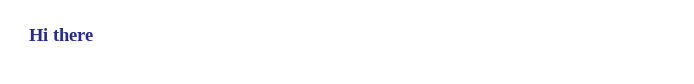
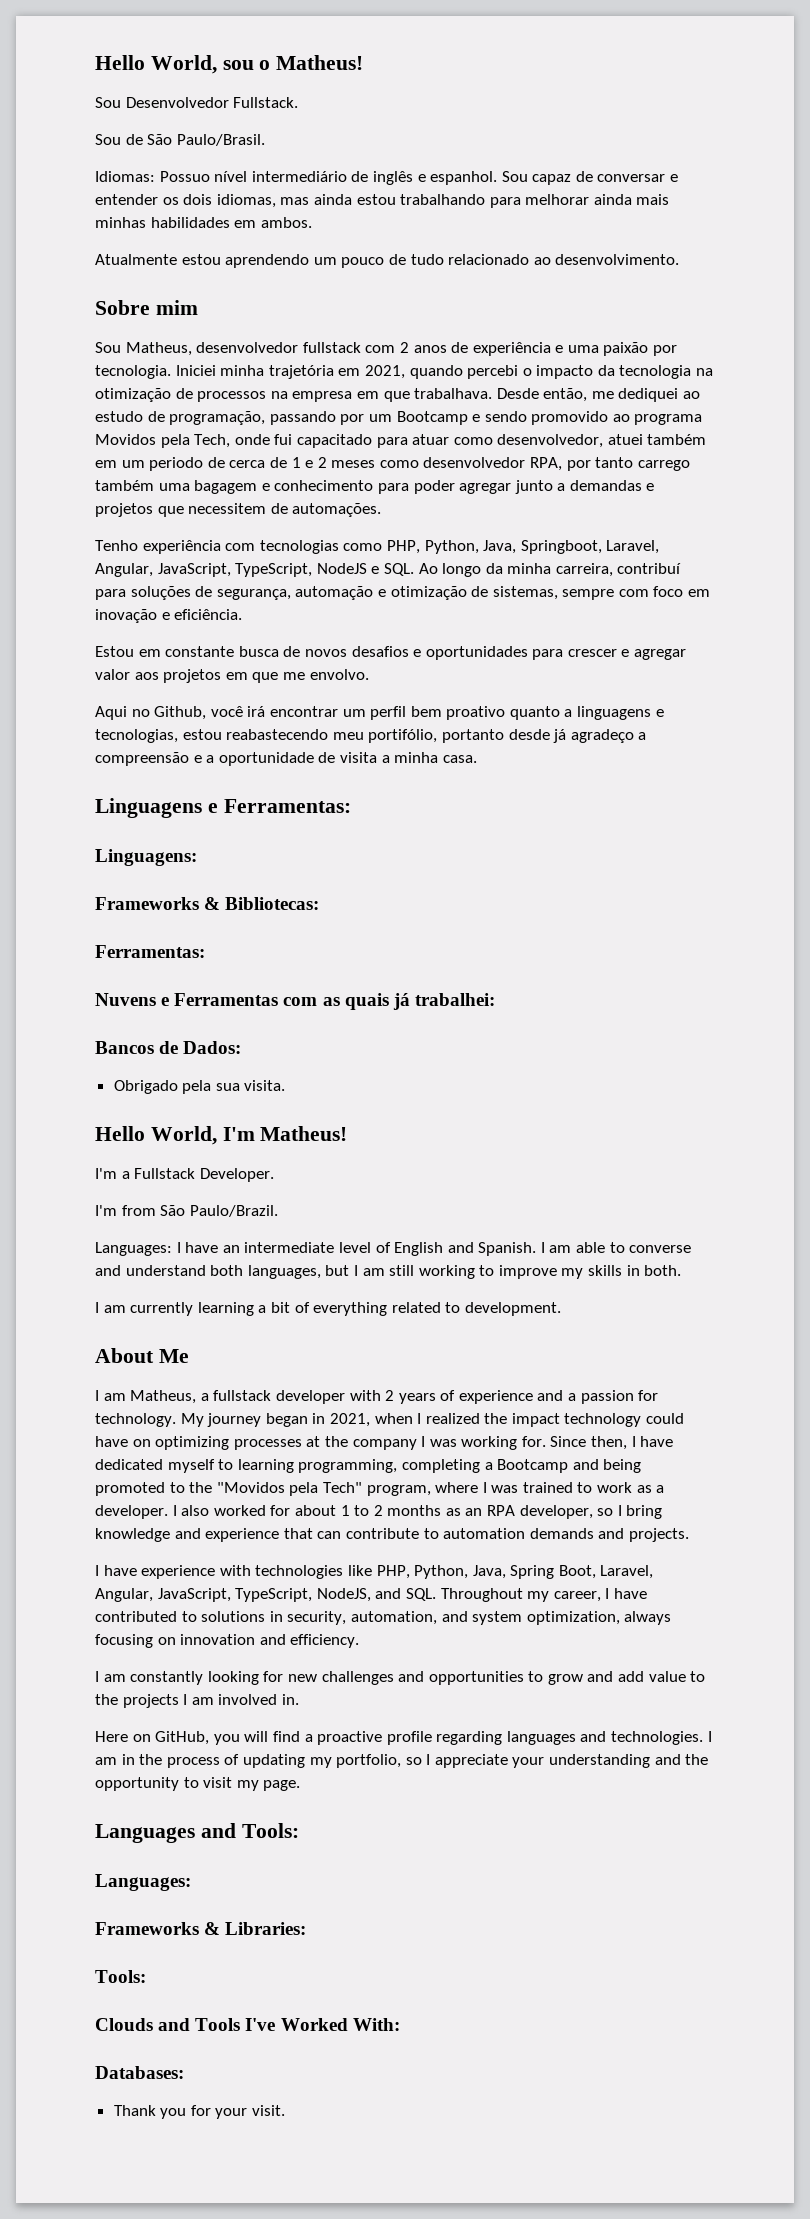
[29,28,93,41] Hi there -> [95,55,364,74] [95,97,299,108] [95,134,265,146] [95,171,679,185] [95,194,670,208] [95,217,312,228] [95,254,680,268] [95,300,198,315] [95,342,678,356] [95,365,714,379] [95,388,701,402] [95,411,703,425] [95,434,707,448] [95,457,690,471] [95,480,655,494] [95,503,382,517] [95,540,660,554] [95,563,682,577] [95,586,711,600] [95,609,243,623] [95,646,687,660] [95,669,369,683] [95,706,664,720] [95,729,647,743] [95,752,477,766] [95,798,351,818] [95,849,197,866] [95,897,320,910] [95,945,205,958] [95,993,495,1010] [95,1041,242,1054] [113,1080,286,1094] [95,1126,348,1145] [95,1168,274,1182] [95,1205,278,1217] [95,1242,692,1256] [95,1265,682,1279] [95,1302,561,1316] [95,1348,189,1363] [95,1390,659,1404] [95,1413,685,1427] [95,1436,674,1450] [95,1459,642,1473] [95,1482,665,1496] [95,1505,663,1519] [95,1528,689,1542] [95,1565,654,1579] [95,1588,647,1602] [95,1611,672,1625] [95,1634,360,1648] [95,1671,706,1685] [95,1694,299,1708] [95,1731,712,1745] [95,1754,709,1768] [95,1777,301,1791] [95,1823,299,1843] [95,1874,191,1891] [95,1922,307,1935] [95,1970,146,1983] [95,2018,400,2031] [95,2066,184,2079] [113,2105,286,2119] Hello World, sou o Matheus! // Sou Desenvolvedor Fullstack. // Sou de São Paulo/Brasil. // Idiomas: Possuo nível intermediário de inglês e espanhol. Sou capaz de conversar e entender os dois idiomas, mas ainda estou trabalhando para melhorar ainda mais minhas habilidades em ambos. // Atualmente estou aprendendo um pouco de tudo relacionado ao desenvolvimento. // Sobre mim // Sou Matheus, desenvolvedor fullstack com 2 anos de experiência e uma paixão por tecnologia. Iniciei minha trajetória em 2021, quando percebi o impacto da tecnologia na otimização de processos na empresa em que trabalhava. Desde então, me dediquei ao estudo de programação, passando por um Bootcamp e sendo promovido ao programa Movidos pela Tech, onde fui capacitado para atuar como desenvolvedor, atuei também em um periodo de cerca de 1 e 2 meses como desenvolvedor RPA, por tanto carrego também uma bagagem e conhecimento para poder agregar junto a demandas e projetos que necessitem de automações. // Tenho experiência com tecnologias como PHP, Python, Java, Springboot, Laravel, Angular, JavaScript, TypeScript, NodeJS e SQL. Ao longo da minha carreira, contribuí para soluções de segurança, automação e otimização de sistemas, sempre com foco em inovação e eficiência. // Estou em constante busca de novos desafios e oportunidades para crescer e agregar valor aos projetos em que me envolvo. // Aqui no Github, você irá encontrar um perfil bem proativo quanto a linguagens e tecnologias, estou reabastecendo meu portifólio, portanto desde já agradeço a compreensão e a oportunidade de visita a minha casa. // Linguagens e Ferramentas: // Linguagens: // Frameworks & Bibliotecas: // Ferramentas: // Nuvens e Ferramentas com as quais já trabalhei: // Bancos de Dados: // Obrigado pela sua visita. // Hello World, I'm Matheus! // I'm a Fullstack Developer. // I'm from São Paulo/Brazil. // Languages: I have an intermediate level of English and Spanish. I am able to converse and understand both languages, but I am still working to improve my skills in both. // I am currently learning a bit of everything related to development. // About Me // I am Matheus, a fullstack developer with 2 years of experience and a passion for technology. My journey began in 2021, when I realized the impact technology could have on optimizing processes at the company I was working for. Since then, I have dedicated myself to learning programming, completing a Bootcamp and being promoted to the "Movidos pela Tech" program, where I was trained to work as a developer. I also worked for about 1 to 2 months as an RPA developer, so I bring knowledge and experience that can contribute to automation demands and projects. // I have experience with technologies like PHP, Python, Java, Spring Boot, Laravel, Angular, JavaScript, TypeScript, NodeJS, and SQL. Throughout my career, I have contributed to solutions in security, automation, and system optimization, always focusing on innovation and efficiency. // I am constantly looking for new challenges and opportunities to grow and add value to the projects I am involved in. // Here on GitHub, you will find a proactive profile regarding languages and technologies. I am in the process of updating my portfolio, so I appreciate your understanding and the opportunity to visit my page. // Languages and Tools: // Languages: // Frameworks & Libraries: // Tools: // Clouds and Tools I've Worked With: // Databases: // Thank you for your visit.

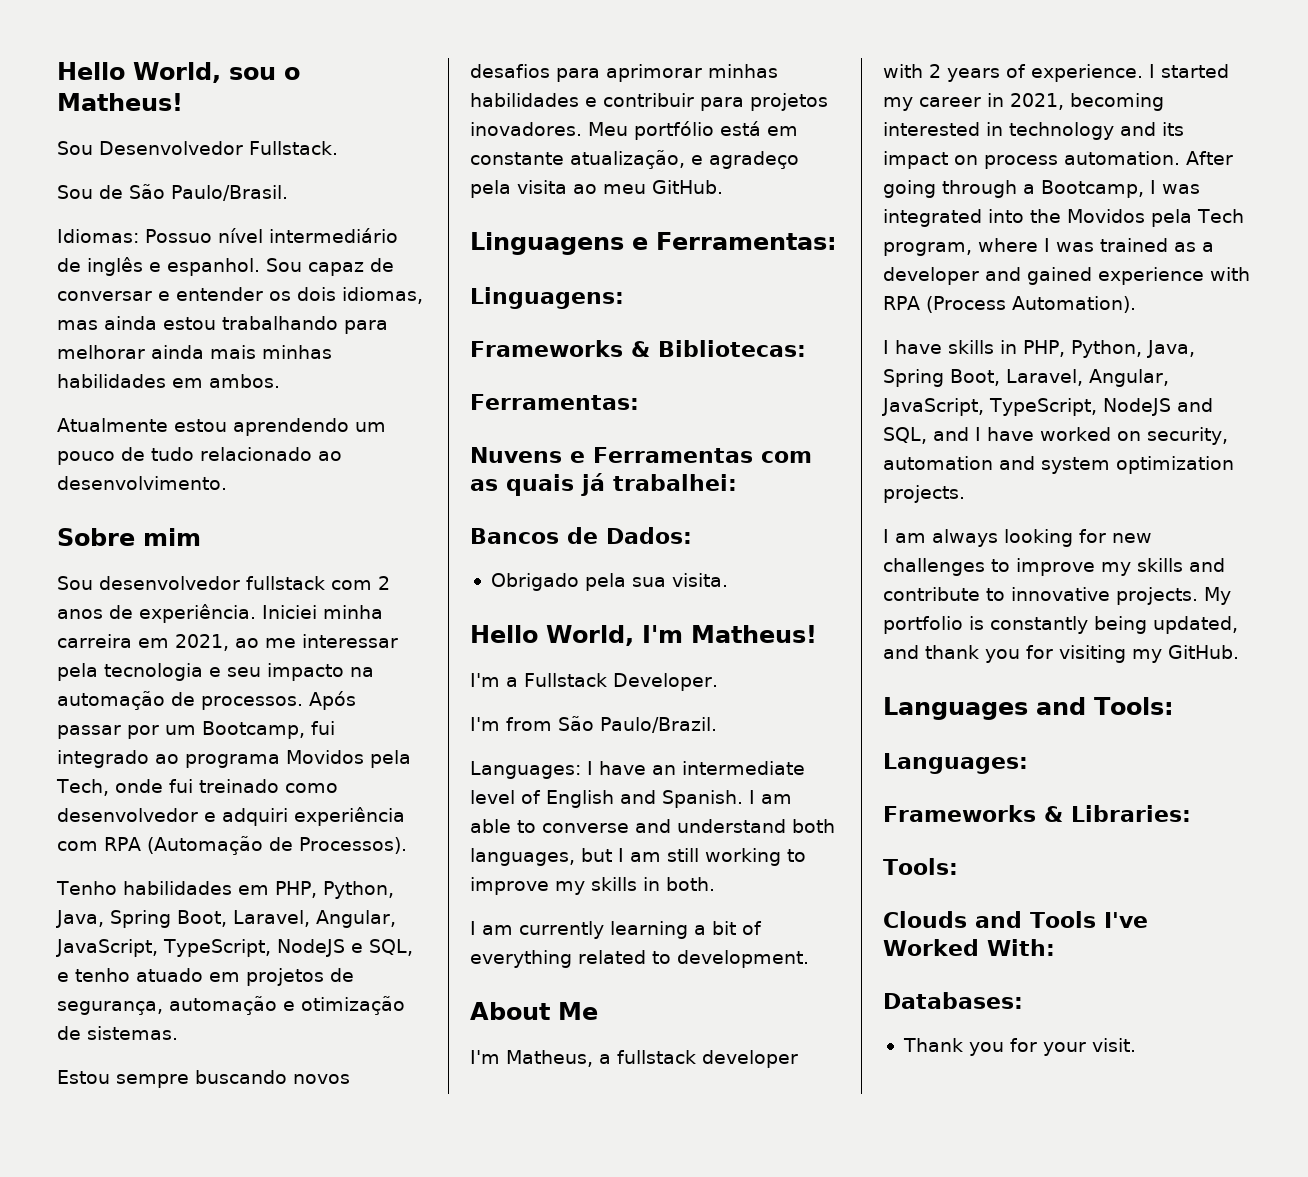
[125,342,192,356] Matheus, -> (93, 583) none
[472,342,678,356] [95,365,171,379] experiência e uma paixão por tecnologia. -> [139,604,256,623] experiência.
[268,365,334,379] trajetória -> [57,634,132,648] carreira
[409,365,714,379] [95,388,701,402] [95,411,609,425] quando percebi o impacto da tecnologia na otimização de processos na empresa em que trabalhava. Desde então, me dediquei ao estudo de programação, passando por um Bootcamp e sendo promovido -> [235,634,398,648] [57,663,374,681] [57,691,356,710] [57,721,335,739] [57,750,149,768] ao me interessar pela tecnologia e seu impacto na automação de processos. Após passar por um Bootcamp, fui integrado
[296,434,707,448] [95,457,690,471] [95,480,655,494] [95,503,382,517] [95,540,602,554] capacitado para atuar como desenvolvedor, atuei também em um periodo de cerca de 1 e 2 meses como desenvolvedor RPA, por tanto carrego também uma bagagem e conhecimento para poder agregar junto a demandas e projetos que necessitem de automações. // Tenho experiência com tecnologias como PHP, Python, Java, Springboot, -> [198,779,338,793] [57,807,405,826] [57,836,407,855] [56,881,394,899] [56,910,227,928] treinado como desenvolvedor e adquiri experiência com RPA (Automação de Processos). // Tenho habilidades em PHP, Python, Java, Spring Boot,
[383,563,682,577] [95,586,191,600] SQL. Ao longo da minha carreira, contribuí para soluções -> [368,939,413,956] [57,968,324,986] SQL, e tenho atuado em projetos
[492,586,711,600] [95,609,243,623] [95,646,687,660] [95,669,369,683] [95,706,664,720] [95,729,647,743] [95,752,477,766] sistemas, sempre com foco em inovação e eficiência. // Estou em constante busca de novos desafios e oportunidades para crescer e agregar valor aos projetos em que me envolvo. // Aqui no Github, você irá encontrar um perfil bem proativo quanto a linguagens e tecnologias, estou reabastecendo meu portifólio, portanto desde já agradeço a compreensão e a oportunidade de visita a minha casa. -> [87,1026,178,1040] [57,1070,350,1088] [470,64,778,82] [470,93,828,111] [470,121,798,140] [470,150,799,169] [470,180,723,198] sistemas. // Estou sempre buscando novos desafios para aprimorar minhas habilidades e contribuir para projetos inovadores. Meu portfólio está em constante atualização, e agradeço pela visita ao meu GitHub.
[95,1390,126,1401] I am -> [470,1050,500,1064] I'm
[458,1390,659,1404] [95,1413,685,1427] [95,1436,674,1450] [95,1459,642,1473] [95,1482,362,1496] experience and a passion for technology. My journey began in 2021, when I realized the impact technology could have on optimizing processes at the company I was working for. Since then, I have dedicated myself to learning programming, completing a Bootcamp and being promoted to the "Movidos pela Tech" -> [1031,64,1229,82] [883,93,1164,111] [883,122,1184,140] [883,151,1233,169] [883,180,1200,198] [883,209,1244,227] experience. I started my career in 2021, becoming interested in technology and its impact on process automation. After going through a Bootcamp, I was integrated into the Movidos pela Tech
[577,1482,665,1493] [95,1505,663,1519] [95,1528,689,1542] [95,1565,654,1579] [95,1588,647,1602] [95,1611,672,1625] [95,1634,360,1648] [95,1671,204,1685] to work as a developer. I also worked for about 1 to 2 months as an RPA developer, so I bring knowledge and experience that can contribute to automation demands and projects. // I have experience with technologies like PHP, Python, Java, Spring Boot, Laravel, Angular, JavaScript, TypeScript, NodeJS, and SQL. Throughout my career, I have contributed to solutions in security, automation, and system optimization, always focusing on innovation and efficiency. // I am constantly -> [1174,242,1214,252] [883,267,1250,285] [883,296,1136,313] [883,340,1195,358] [883,369,1169,387] [882,398,1213,416] [883,427,1228,445] [883,456,1234,474] [883,485,965,503] [883,529,998,547] as a developer and gained experience with RPA (Process Automation). // I have skills in PHP, Python, Java, Spring Boot, Laravel, Angular, JavaScript, TypeScript, NodeJS and SQL, and I have worked on security, automation and system optimization projects. // I am always
[398,1671,706,1685] [95,1694,299,1708] [95,1731,712,1745] [95,1754,709,1768] [95,1777,301,1791] and opportunities to grow and add value to the projects I am involved in. // Here on GitHub, you will find a proactive profile regarding languages and technologies. I am in the process of updating my portfolio, so I appreciate your understanding and the opportunity to visit my page. -> [991,558,1225,576] [883,587,1231,605] [883,616,1238,634] [883,645,1239,663] to improve my skills and contribute to innovative projects. My portfolio is constantly being updated, and thank you for visiting my GitHub.

